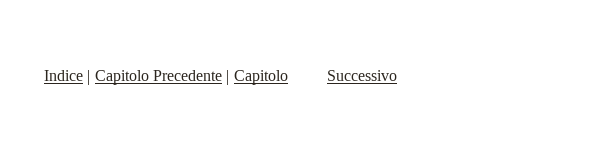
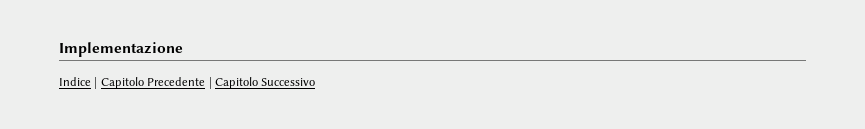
(44, 75) none -> [59,42,183,57] Implementazione //

